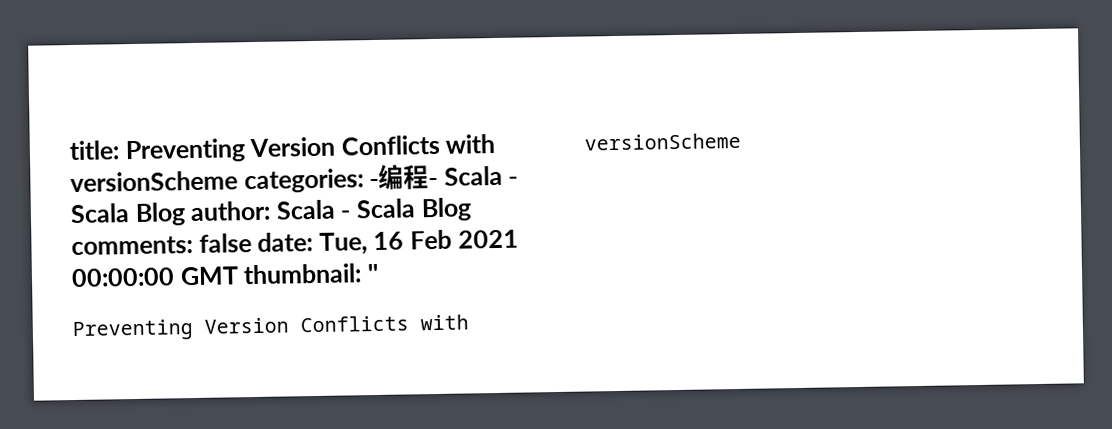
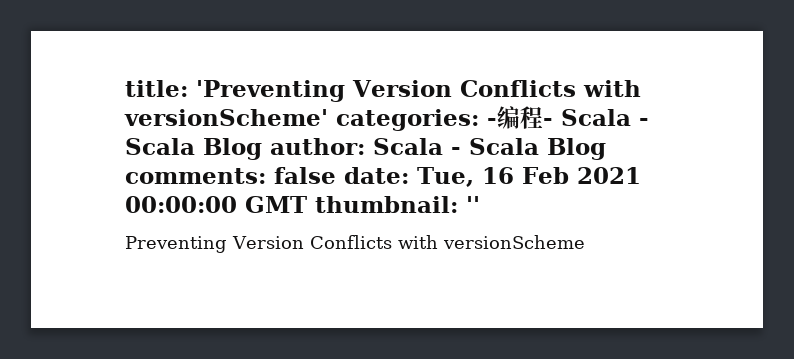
[124,133,496,164] [70,170,238,193] Preventing Version Conflicts with versionScheme -> [196,80,641,102] [124,109,328,126] 'Preventing Version Conflicts with versionScheme'

